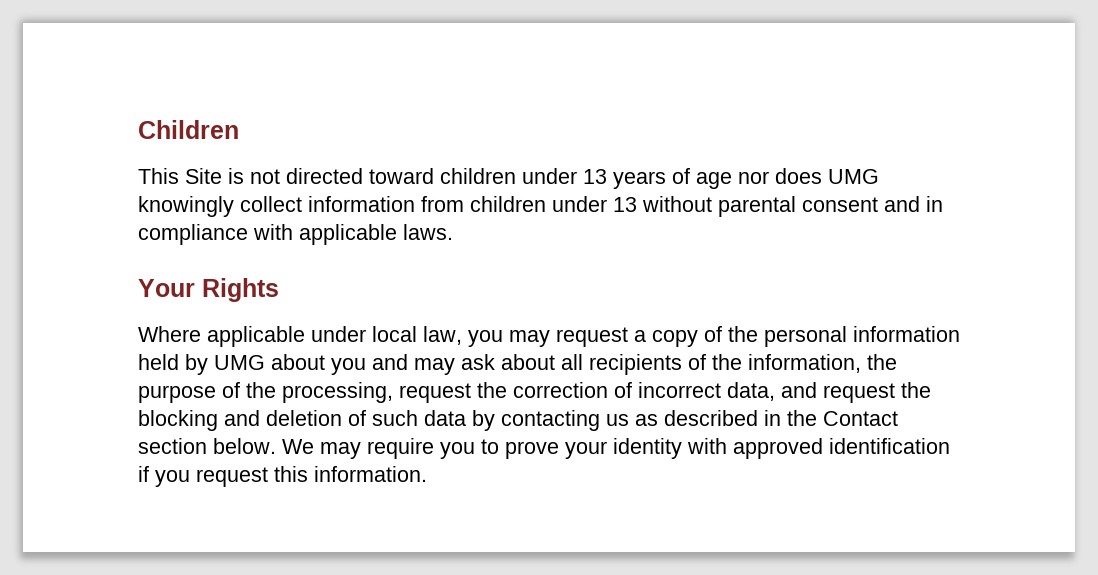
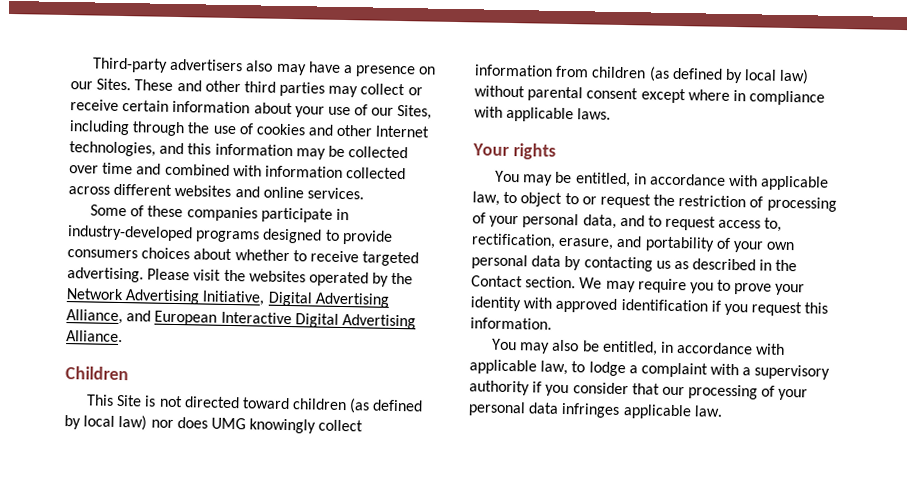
(138, 129) none -> [91,57,437,78] [70,78,423,98] [70,99,433,120] [69,120,431,138] [69,141,409,160] [69,162,407,180] [68,183,364,200] [89,204,349,223] [67,225,393,245] [67,247,420,267] [67,267,414,287] [66,288,390,308] [66,309,416,330] [66,330,123,343] Third-party advertisers also may have a presence on our Sites. These and other third parties may collect or receive certain information about your use of our Sites, including through the use of cookies and other Internet technologies, and this information may be collected over time and combined with information collected across different websites and online services. // Some of these companies participate in industry-developed programs designed to provide consumers choices about whether to receive targeted advertising. Please visit the websites operated by the Network Advertising Initiative, Digital Advertising Alliance, and European Interactive Digital Advertising Alliance. //
[522,168,732,189] under 13 years of age -> [349,398,424,414] [64,415,148,431] (as defined by local law)
[552,196,637,212] under 13 -> [648,66,810,85] (as defined by local law)
[884,196,920,212] and -> [640,88,730,104] except where
[202,278,279,302] [138,326,960,347] [138,354,897,375] [138,382,931,403] [138,410,418,431] Rights // Where applicable under local law, you may request a copy of the personal information held by UMG about you and may ask about all recipients of the information, the purpose of the processing, request the correction of incorrect data, and request the blocking and deletion of such -> [512,143,556,160] [494,170,830,191] [472,191,837,212] [472,212,783,232] [471,233,795,253] [471,254,528,270] rights // You may be entitled, in accordance with applicable law, to object to or request the restriction of processing of your personal data, and to request access to, rectification, erasure, and portability of your own personal
[138,438,276,454] section below. -> [525,276,577,289] section.
(427, 474) none -> [491,338,786,356] [469,359,831,380] [469,380,809,401] [468,401,723,420] // You may also be entitled, in accordance with applicable law, to lodge a complaint with a supervisory authority if you consider that our processing of your personal data infringes applicable law.

